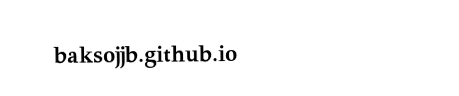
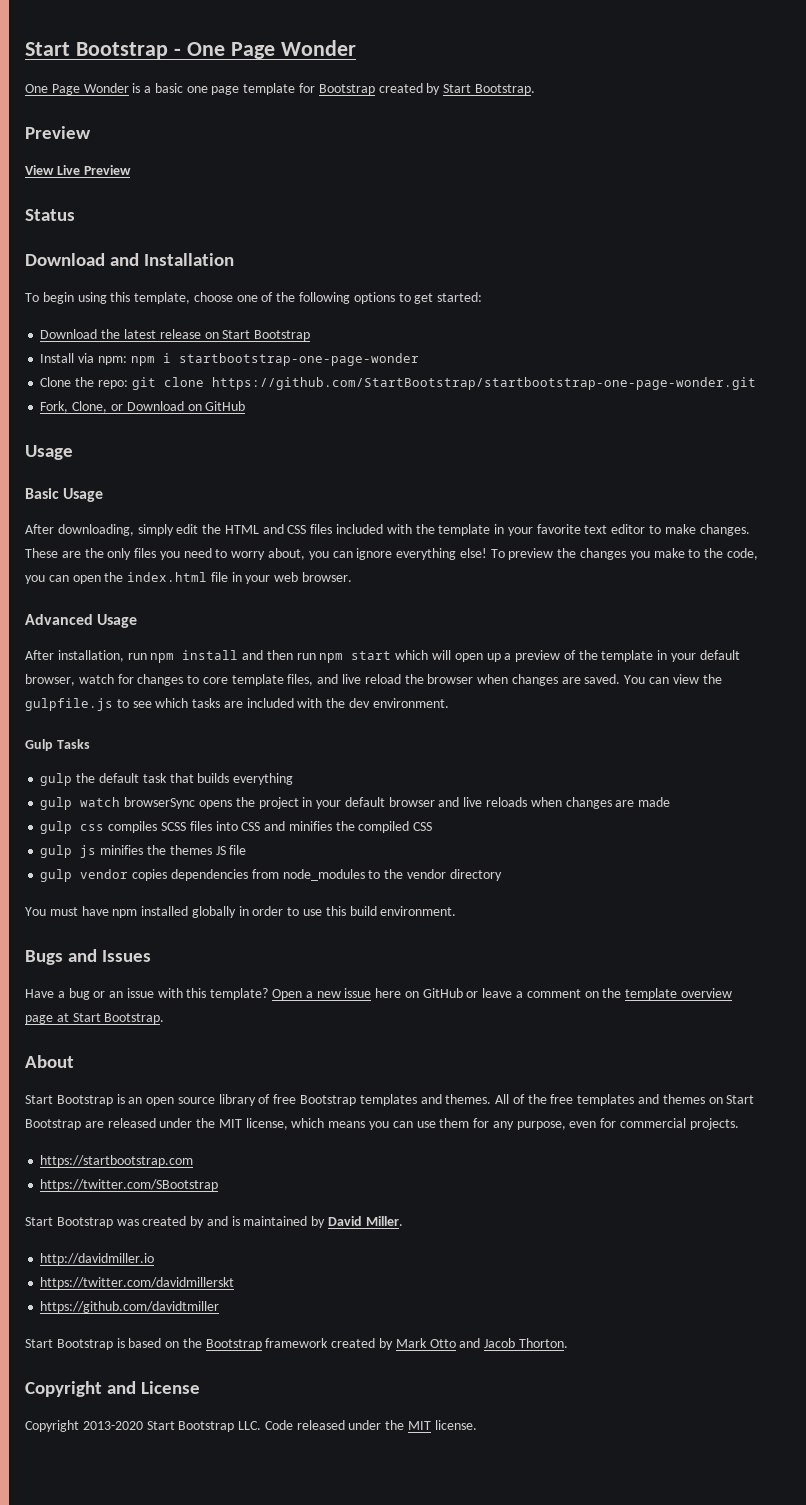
[52,44,238,69] baksojjb.github.io -> [25,40,356,59] [25,83,535,95] [25,126,91,139] [25,165,131,175] [25,209,75,221] [25,253,235,266] [25,292,483,304] [40,329,311,341] [40,353,419,366] [40,377,756,390] [40,401,246,413] [25,445,73,460] [25,488,104,502] [25,524,750,536] [25,548,758,560] [25,572,353,584] [25,614,138,628] [25,650,740,663] [25,674,722,686] [25,698,449,711] [25,739,90,751] [40,773,294,786] [40,797,671,810] [40,821,433,834] [40,845,247,858] [40,869,502,882] [25,906,457,918] [25,949,152,965] [25,988,732,1000] [25,1013,165,1024] [25,1055,74,1068] [25,1094,755,1106] [25,1118,739,1130] [40,1155,194,1167] [40,1179,219,1191] [25,1216,403,1228] [40,1253,155,1265] [40,1277,235,1289] [40,1301,220,1313] [25,1338,568,1350] [25,1381,201,1397] [25,1420,477,1432] Start Bootstrap - One Page Wonder // One Page Wonder is a basic one page template for Bootstrap created by Start Bootstrap. // Preview // View Live Preview // Status // Download and Installation // To begin using this template, choose one of the following options to get started: // Download the latest release on Start Bootstrap // Install via npm: npm i startbootstrap-one-page-wonder // Clone the repo: git clone https://github.com/StartBootstrap/startbootstrap-one-page-wonder.git // Fork, Clone, or Download on GitHub // Usage // Basic Usage // After downloading, simply edit the HTML and CSS files included with the template in your favorite text editor to make changes. These are the only files you need to worry about, you can ignore everything else! To preview the changes you make to the code, you can open the index.html file in your web browser. // Advanced Usage // After installation, run npm install and then run npm start which will open up a preview of the template in your default browser, watch for changes to core template files, and live reload the browser when changes are saved. You can view the gulpfile.js to see which tasks are included with the dev environment. // Gulp Tasks // gulp the default task that builds everything // gulp watch browserSync opens the project in your default browser and live reloads when changes are made // gulp css compiles SCSS files into CSS and minifies the compiled CSS // gulp js minifies the themes JS file // gulp vendor copies dependencies from node_modules to the vendor directory // You must have npm installed globally in order to use this build environment. // Bugs and Issues // Have a bug or an issue with this template? Open a new issue here on GitHub or leave a comment on the template overview page at Start Bootstrap. // About // Start Bootstrap is an open source library of free Bootstrap templates and themes. All of the free templates and themes on Start Bootstrap are released under the MIT license, which means you can use them for any purpose, even for commercial projects. // https://startbootstrap.com // https://twitter.com/SBootstrap // Start Bootstrap was created by and is maintained by David Miller. // http://davidmiller.io // https://twitter.com/davidmillerskt // https://github.com/davidtmiller // Start Bootstrap is based on the Bootstrap framework created by Mark Otto and Jacob Thorton. // Copyright and License // Copyright 2013-2020 Start Bootstrap LLC. Code released under the MIT license.

